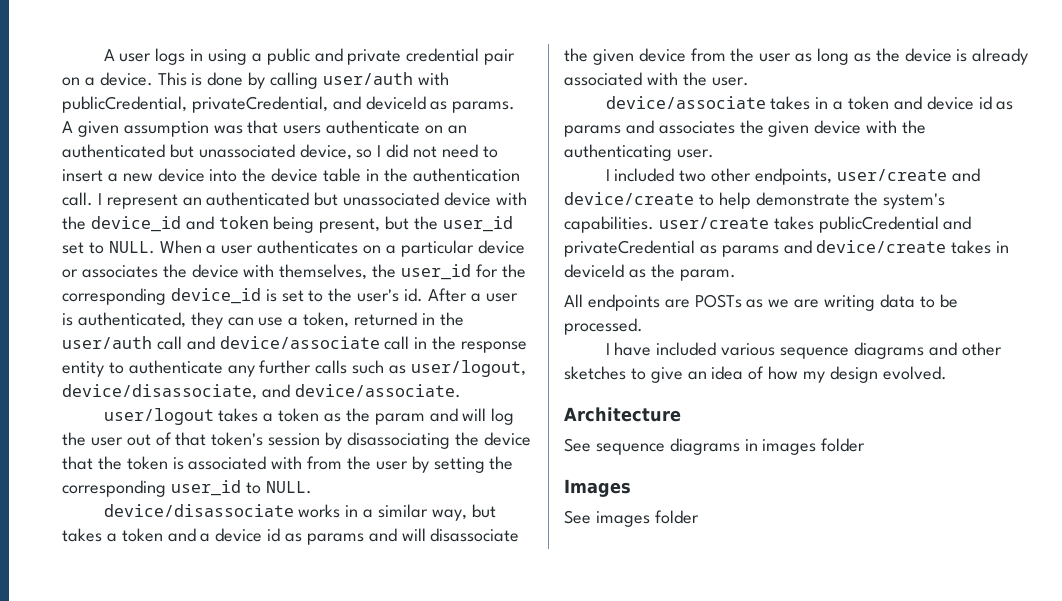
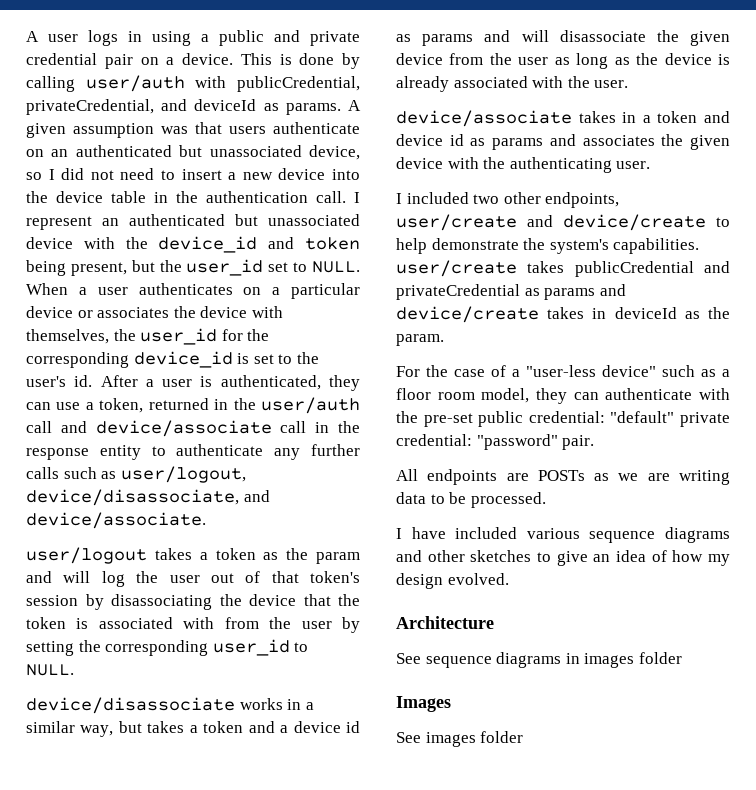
(736, 275) none -> [396,365,730,377] [396,388,730,404] [396,411,730,427] [396,434,595,450] // For the case of a "user-less device" such as a floor room model, they can authenticate with the pre-set public credential: "default" private credential: "password" pair.

